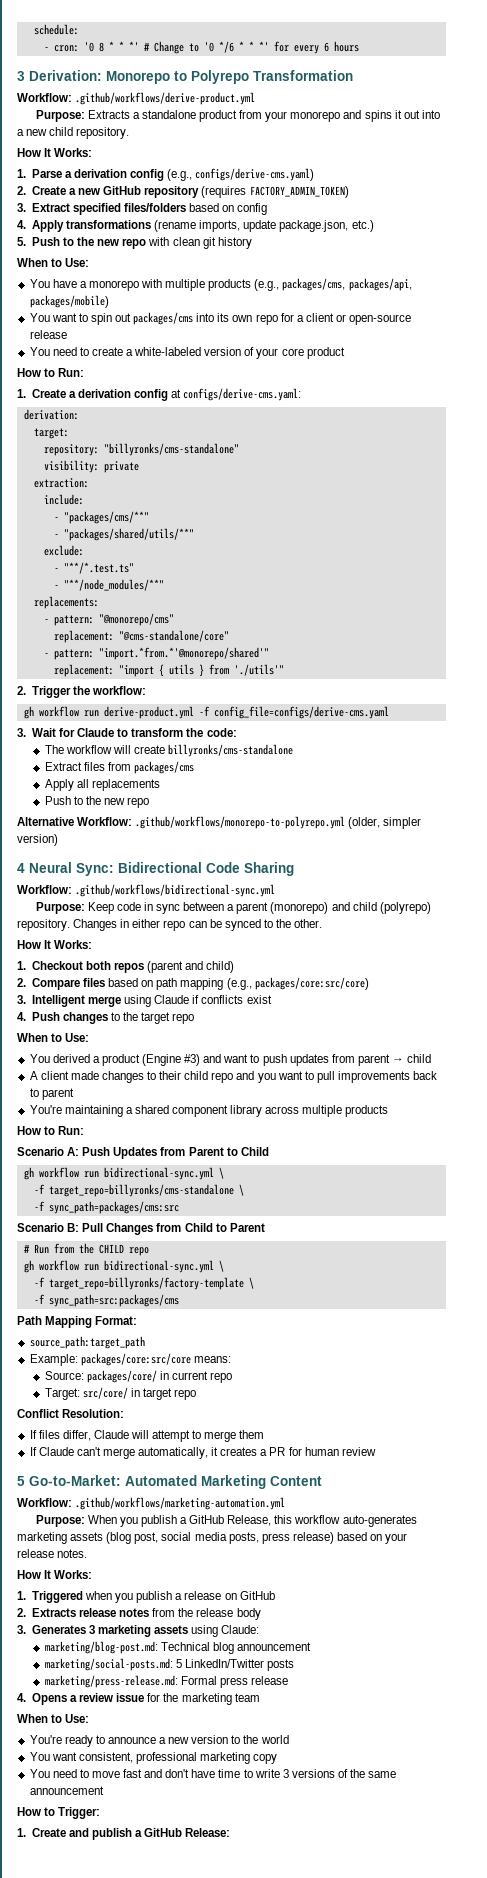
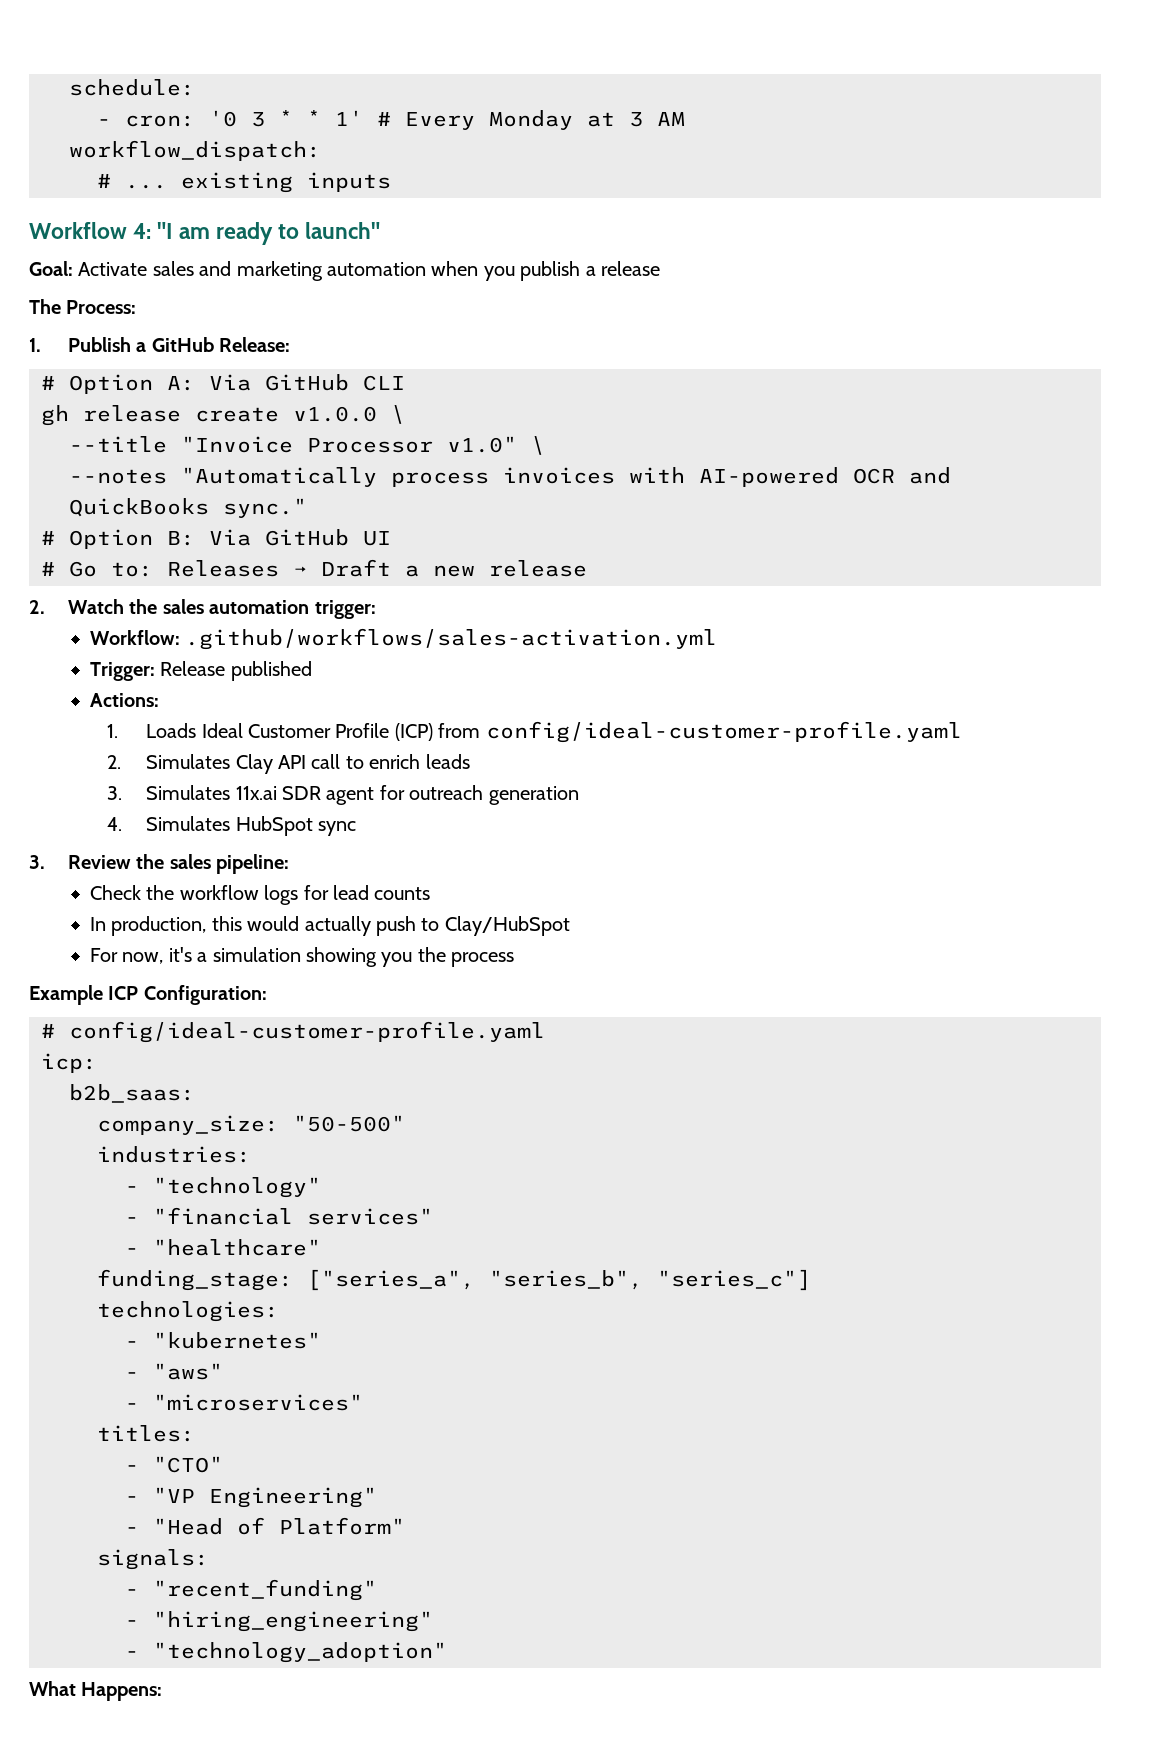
[98,41,359,54] [17,70,353,84] [17,92,256,105] [35,110,440,122] [17,127,130,139] [17,148,93,157] [17,168,315,181] [17,186,349,198] [17,203,268,215] [17,220,374,232] [17,237,252,249] [17,258,90,267] [29,278,412,291] [29,295,109,308] [29,312,412,325] [29,330,67,339] [29,347,345,359] [17,368,85,377] [17,388,302,401] [23,409,79,420] [33,428,69,439] [43,443,239,456] [43,460,139,473] [33,478,89,488] [43,494,84,505] [53,511,149,524] [53,528,194,541] [43,545,84,556] [53,562,134,574] [53,579,164,591] [33,596,99,609] [43,613,174,626] [53,630,229,643] [43,647,269,660] [53,664,284,677] [17,686,147,698] [23,706,389,719] [17,728,237,737] [44,744,293,757] [44,761,194,774] [44,779,160,791] [44,796,149,808] [17,816,422,829] [17,834,58,846] [17,862,294,876] [17,884,276,897] [35,902,431,914] [17,919,323,931] [17,940,93,949] [17,961,235,973] [17,977,369,990] [17,995,272,1007] [17,1012,195,1024] [17,1033,90,1042] [29,1054,432,1066] [29,1071,438,1083] [29,1088,74,1100] [29,1105,389,1117] [17,1126,85,1135] [17,1147,269,1159] [23,1167,224,1180] [33,1184,244,1197] [33,1201,179,1214] [17,1223,265,1235] [23,1243,149,1256] [23,1260,224,1273] [33,1277,254,1290] [33,1294,179,1307] [17,1316,138,1328] [29,1336,145,1349] [29,1353,231,1366] [44,1370,232,1383] [44,1387,196,1400] [17,1409,125,1418] [29,1430,265,1442] [29,1447,376,1459] [17,1475,322,1489] [17,1497,286,1510] [35,1515,417,1527] [17,1532,408,1544] [17,1549,88,1558] [17,1570,93,1579] [17,1591,83,1603] 8 * * *' # Change to '0 */6 * * *' for every 6 hours // 3 Derivation: Monorepo to Polyrepo Transformation // Workflow: .github/workflows/derive-product.yml // Purpose: Extracts a standalone product from your monorepo and spins it out into a new child repository. // How It Works: // 1. Parse a derivation config (e.g., configs/derive-cms.yaml) // 2. Create a new GitHub repository (requires FACTORY_ADMIN_TOKEN) // 3. Extract specified files/folders based on config // 4. Apply transformations (rename imports, update package.json, etc.) // 5. Push to the new repo with clean git history // When to Use: // You have a monorepo with multiple products (e.g., packages/cms, packages/api, packages/mobile) // You want to spin out packages/cms into its own repo for a client or open-source release // You need to create a white-labeled version of your core product // How to Run: // 1. Create a derivation config at configs/derive-cms.yaml: // derivation: // target: // repository: "billyronks/cms-standalone" // visibility: private // extraction: // include: // - "packages/cms/**" // - "packages/shared/utils/**" // exclude: // - "**/*.test.ts" // - "**/node_modules/**" // replacements: // - pattern: "@monorepo/cms" // replacement: "@cms-standalone/core" // - pattern: "import.*from.*'@monorepo/shared'" // replacement: "import { utils } from './utils'" // 2. Trigger the workflow: // gh workflow run derive-product.yml -f config_file=configs/derive-cms.yaml // 3. Wait for Claude to transform the code: // The workflow will create billyronks/cms-standalone // Extract files from packages/cms // Apply all replacements // Push to the new repo // Alternative Workflow: .github/workflows/monorepo-to-polyrepo.yml (older, simpler version) // 4 Neural Sync: Bidirectional Code Sharing // Workflow: .github/workflows/bidirectional-sync.yml // Purpose: Keep code in sync between a parent (monorepo) and child (polyrepo) repository. Changes in either repo can be synced to the other. // How It Works: // 1. Checkout both repos (parent and child) // 2. Compare files based on path mapping (e.g., packages/core:src/core) // 3. Intelligent merge using Claude if conflicts exist // 4. Push changes to the target repo // When to Use: // You derived a product (Engine #3) and want to push updates from parent → child // A client made changes to their child repo and you want to pull improvements back to parent // You're maintaining a shared component library across multiple products // How to Run: // Scenario A: Push Updates from Parent to Child // gh workflow run bidirectional-sync.yml \ // -f target_repo=billyronks/cms-standalone \ // -f sync_path=packages/cms:src // Scenario B: Pull Changes from Child to Parent // # Run from the CHILD repo // gh workflow run bidirectional-sync.yml \ // -f target_repo=billyronks/factory-template \ // -f sync_path=src:packages/cms // Path Mapping Format: // source_path:target_path // Example: packages/core:src/core means: // Source: packages/core/ in current repo // Target: src/core/ in target repo // Conflict Resolution: // If files differ, Claude will attempt to merge them // If Claude can't merge automatically, it creates a PR for human review // 5 Go-to-Market: Automated Marketing Content // Workflow: .github/workflows/marketing-automation.yml // Purpose: When you publish a GitHub Release, this workflow auto-generates marketing assets (blog post, social media posts, press release) based on your release notes. // How It Works: // 1. Triggered -> [251,110,685,130] [69,140,321,161] [97,172,391,193] [29,222,381,245] [29,261,426,281] 3 * * 1' # Every Monday at 3 AM // workflow_dispatch: // # ... existing inputs // Workflow 4: "I am ready to launch" // Goal: Activate sales and marketing automation
[224,1591,275,1600] [17,1608,261,1620] [17,1625,260,1637] [44,1641,311,1654] [44,1658,294,1671] [44,1675,288,1688] [17,1693,260,1705] [17,1714,90,1723] [29,1735,289,1747] [29,1752,278,1764] [29,1769,397,1778] [29,1786,104,1795] [17,1807,101,1819] [17,1828,231,1840] on GitHub // 2. Extracts release notes from the release body // 3. Generates 3 marketing assets using Claude: // marketing/blog-post.md: Technical blog announcement // marketing/social-posts.md: 5 LinkedIn/Twitter posts // marketing/press-release.md: Formal press release // 4. Opens a review issue for the marketing team // When to Use: // You're ready to announce a new version to the world // You want consistent, professional marketing copy // You need to move fast and don't have time to write 3 versions of the same announcement // How to Trigger: // 1. Create and publish a GitHub Release: -> [29,299,137,314] [29,337,291,352] [41,374,405,394] [41,405,405,426] [69,436,545,455] [69,467,951,487] [69,498,307,518] [41,529,391,549] [41,559,587,577] [29,599,376,619] [90,628,718,650] [90,661,312,681] [90,693,160,707] [107,721,962,743] [107,754,470,774] [107,785,579,805] [107,816,356,836] [29,854,290,874] [90,885,431,905] [90,916,570,936] [90,947,515,967] [29,985,267,1005] [41,1021,545,1043] [41,1053,97,1073] [69,1084,195,1103] [97,1115,405,1135] [97,1146,251,1163] [125,1177,321,1198] [125,1207,433,1225] [125,1239,321,1256] [97,1269,811,1291] [97,1301,279,1322] [125,1332,321,1349] [125,1363,223,1380] [125,1394,363,1411] [97,1425,195,1442] [125,1456,223,1473] [125,1487,377,1508] [125,1517,405,1535] [97,1549,209,1570] [125,1579,377,1601] [125,1611,433,1632] [125,1642,447,1663] [29,1681,163,1701] // The Process: // 1. Publish a GitHub Release: // # Option A: Via GitHub CLI // gh release create v1.0.0 \ // --title "Invoice Processor v1.0" \ // --notes "Automatically process invoices with AI-powered OCR and QuickBooks sync." // # Option B: Via GitHub UI // # Go to: Releases → Draft a new release // 2. Watch the sales automation trigger: // Workflow: .github/workflows/sales-activation.yml // Trigger: Release published // Actions: // 1. Loads Ideal Customer Profile (ICP) from config/ideal-customer-profile.yaml // 2. Simulates Clay API call to enrich leads // 3. Simulates 11x.ai SDR agent for outreach generation // 4. Simulates HubSpot sync // 3. Review the sales pipeline: // Check the workflow logs for lead counts // In production, this would actually push to Clay/HubSpot // For now, it's a simulation showing you the process // Example ICP Configuration: // # config/ideal-customer-profile.yaml // icp: // b2b_saas: // company_size: "50-500" // industries: // - "technology" // - "financial services" // - "healthcare" // funding_stage: ["series_a", "series_b", "series_c"] // technologies: // - "kubernetes" // - "aws" // - "microservices" // titles: // - "CTO" // - "VP Engineering" // - "Head of Platform" // signals: // - "recent_funding" // - "hiring_engineering" // - "technology_adoption" // What Happens:

